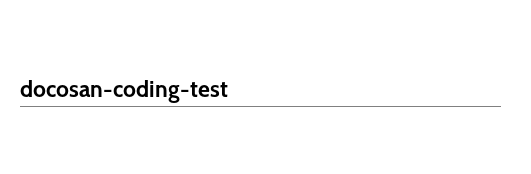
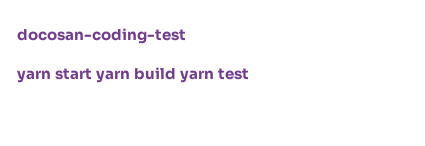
(228, 91) none -> [17,67,250,83] // yarn start yarn build yarn test

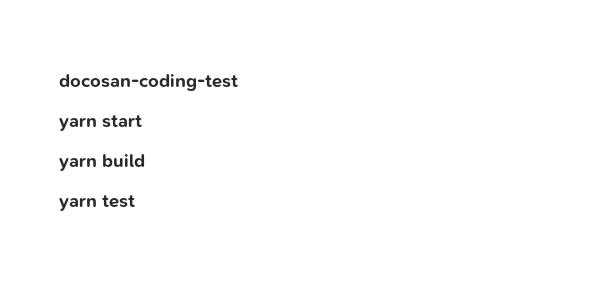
(93, 74) none -> (142, 121) //
(177, 73) none -> (145, 160) //

